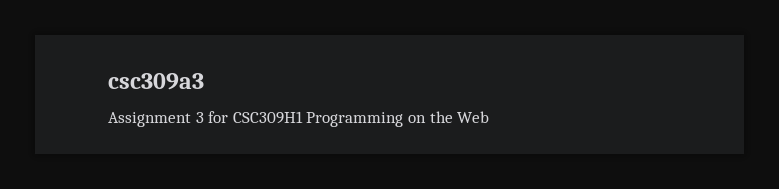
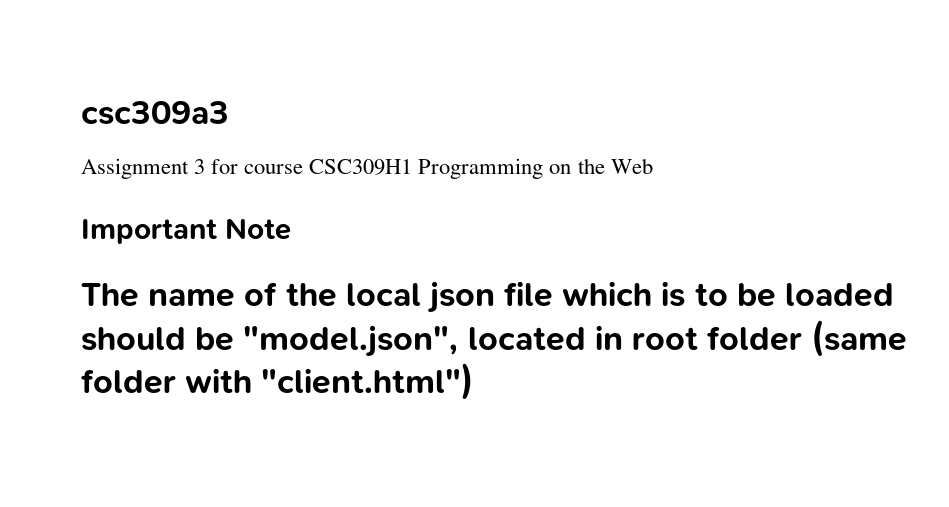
(229, 117) none -> [244,164,304,174] course
(490, 117) none -> [81,218,291,244] [81,281,894,313] [81,319,908,357] [81,362,475,400] // Important Note // The name of the local json file which is to be loaded should be "model.json", located in root folder (same folder with "client.html")

